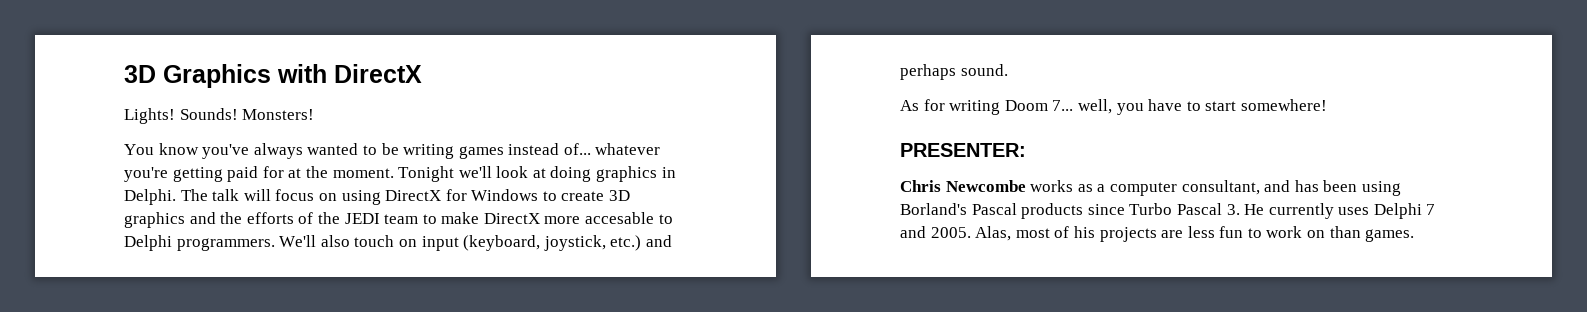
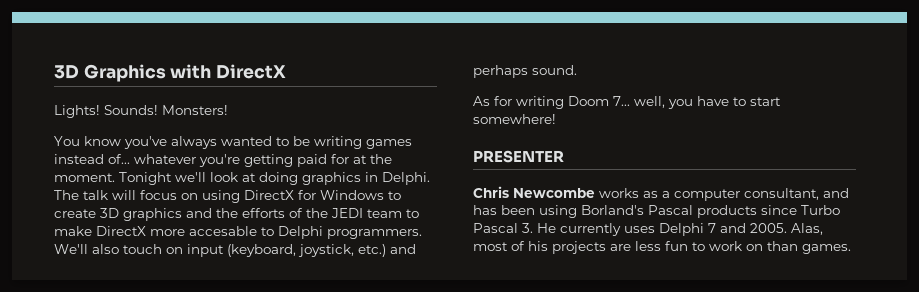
[900,143,1026,157] PRESENTER: -> [473,150,564,163] PRESENTER

